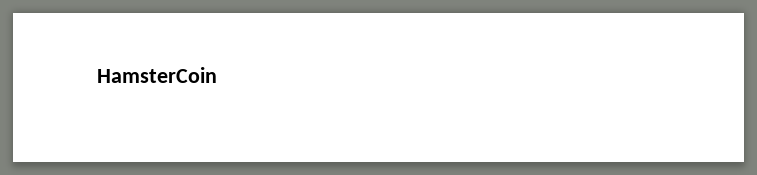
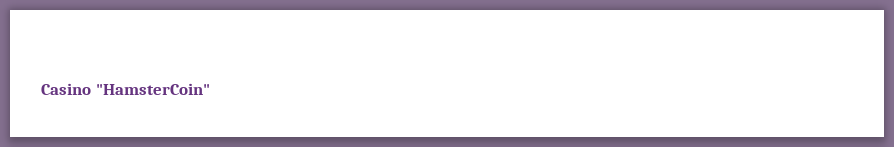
[97,67,217,83] HamsterCoin -> [41,83,210,95] Casino "HamsterCoin"

